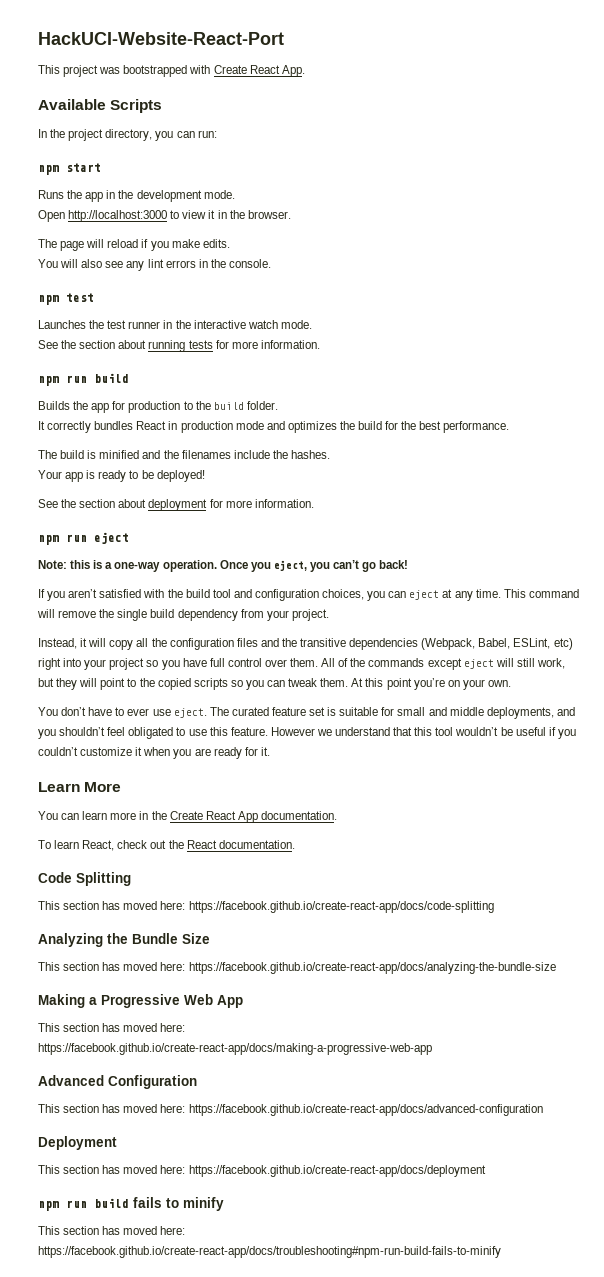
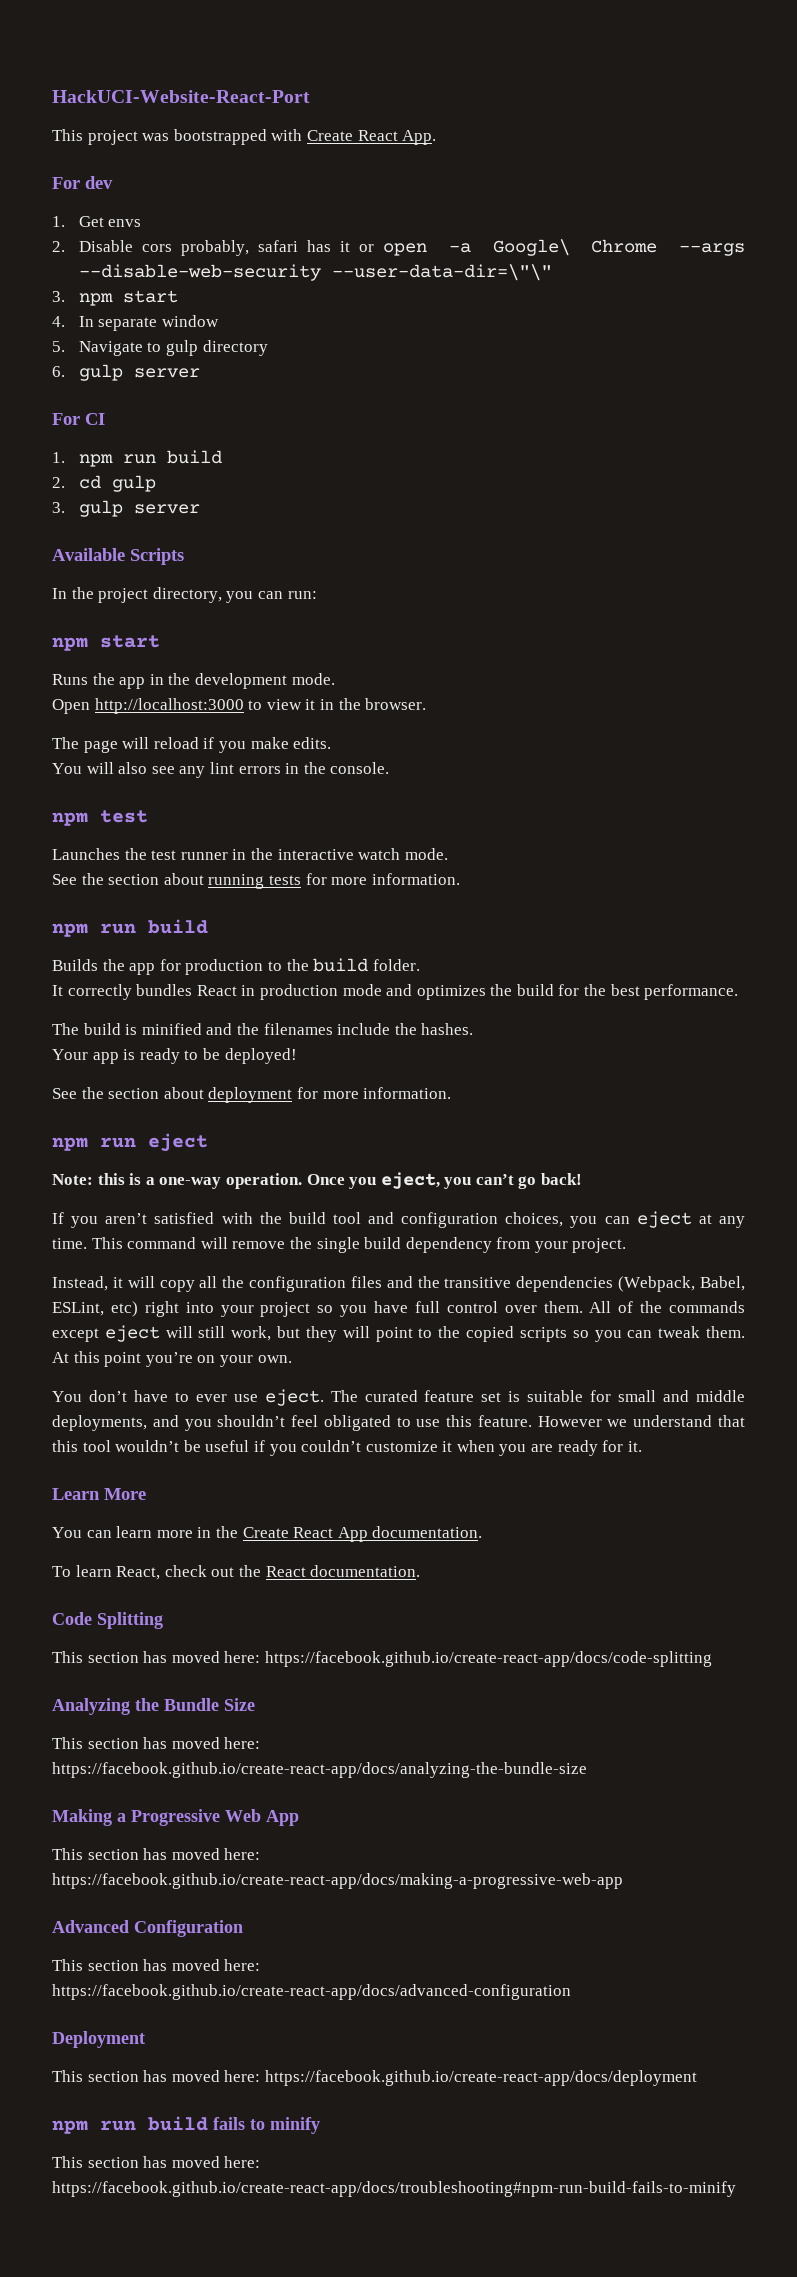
(305, 71) none -> [52,176,113,189] [52,216,142,227] [52,239,746,256] [78,264,552,281] [52,290,178,306] [52,315,219,331] [52,340,268,356] [52,364,200,381] [52,413,105,425] [52,450,222,467] [52,475,156,492] [52,500,200,517] // For dev // 1. Get envs // 2. Disable cors probably, safari has it or open -a Google\ Chrome --args --disable-web-security --user-data-dir=\"\" // 3. npm start // 4. In separate window // 5. Navigate to gulp directory // 6. gulp server // For CI // 1. npm run build // 2. cd gulp // 3. gulp server

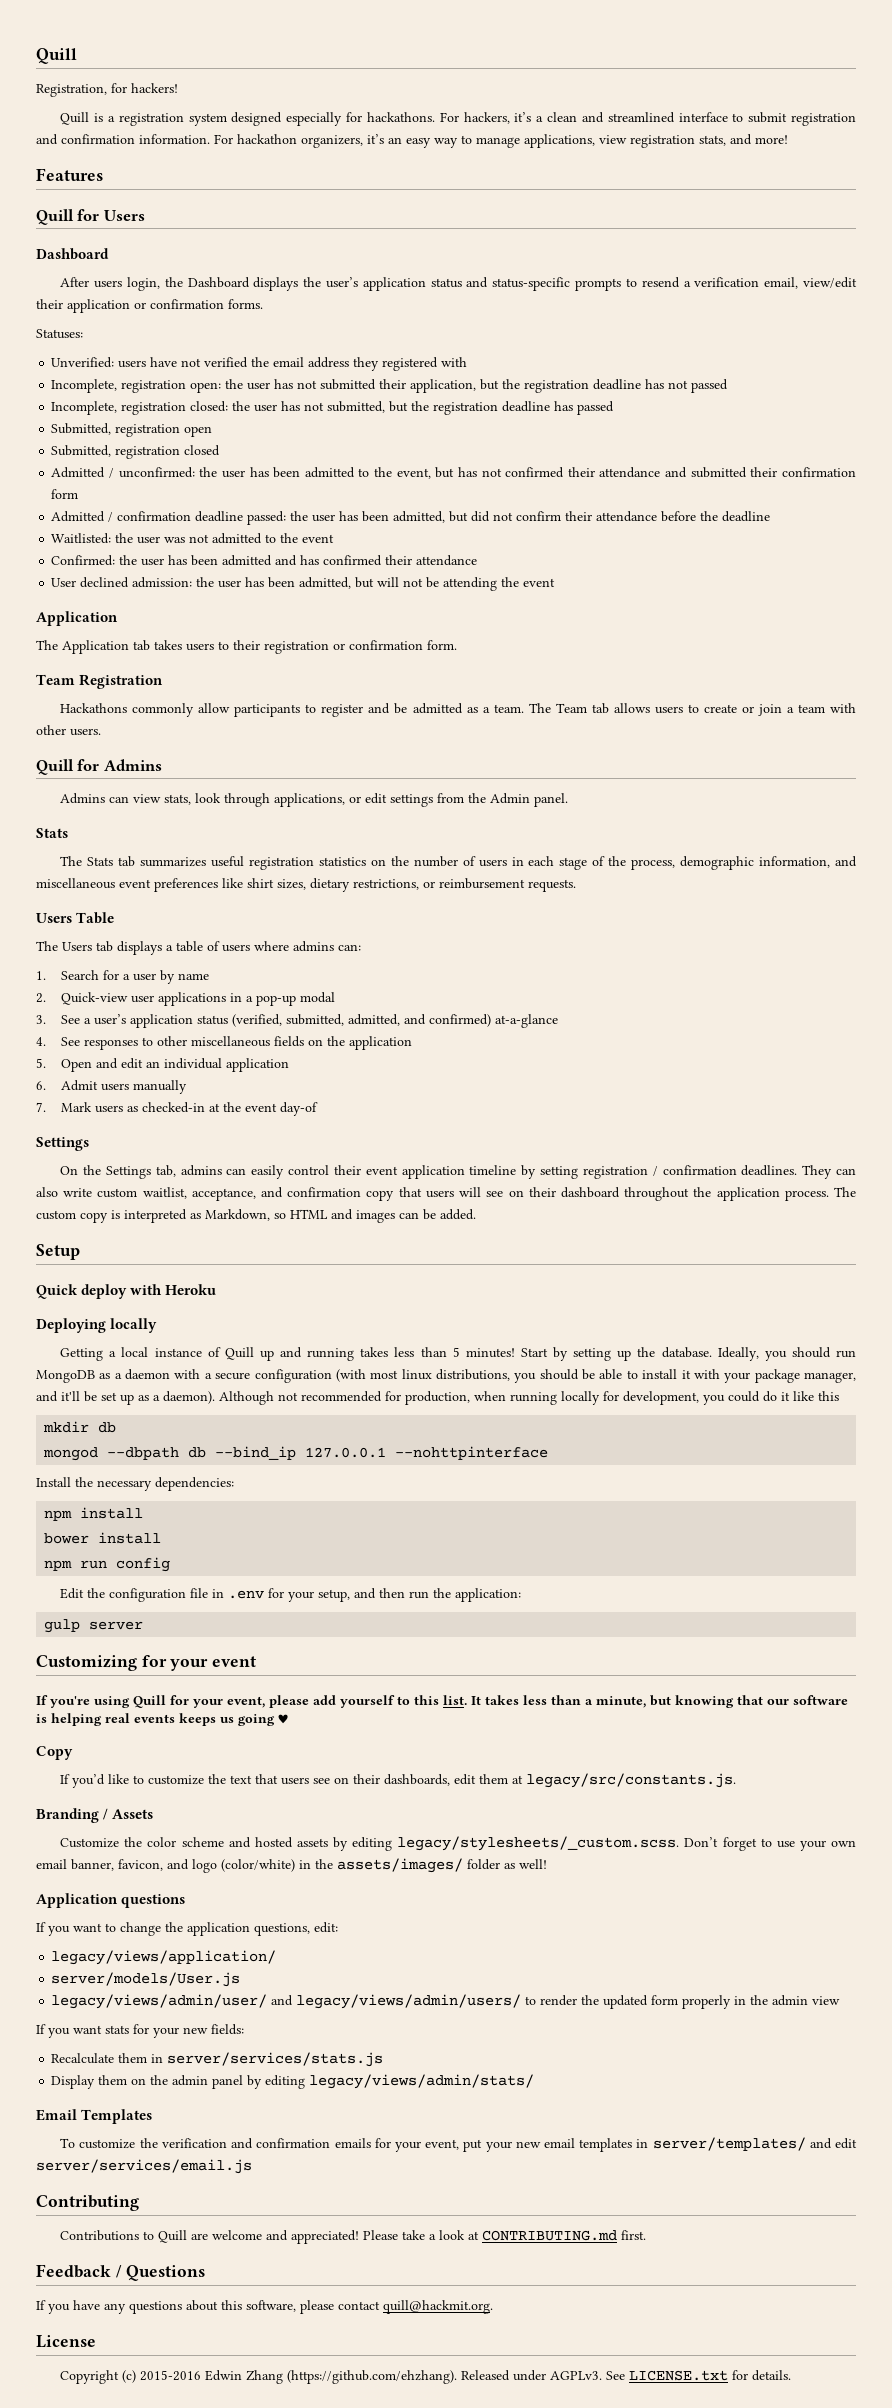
[52,90,310,103] [52,129,437,145] [52,176,113,189] [52,216,142,227] [52,239,746,256] [78,264,552,281] [52,290,178,306] [52,315,219,331] [52,340,268,356] [52,364,200,381] [52,413,105,425] [52,450,222,467] [52,475,156,492] [52,500,200,517] [52,548,184,565] [52,587,317,603] [52,635,160,651] [52,673,335,689] [52,698,427,714] [52,737,332,753] [52,762,390,778] [52,810,148,826] [52,848,448,860] [52,873,460,889] [52,919,208,937] [52,958,420,975] [52,984,739,1000] [52,1023,474,1035] [52,1048,297,1064] [52,1087,452,1103] [52,1133,208,1152] [52,1172,583,1189] [52,1211,745,1228] [52,1237,627,1253] [52,1276,745,1292] [52,1301,745,1317] [52,1325,746,1342] [52,1351,292,1367] [52,1389,745,1406] [52,1415,745,1431] [52,1440,642,1456] [52,1488,146,1500] [52,1526,483,1542] [52,1565,421,1580] [52,1612,163,1629] [52,1651,712,1667] [52,1698,255,1715] [52,1737,261,1749] [52,1762,587,1778] [52,1809,299,1826] [52,1848,261,1860] [52,1873,623,1889] [52,1920,243,1937] [52,1959,261,1971] [52,1984,571,2000] [52,2031,145,2048] [52,2070,697,2086] [52,2116,320,2134] [52,2156,261,2168] [52,2181,736,2197] HackUCI-Website-React-Port // This project was bootstrapped with Create React App. // For dev // 1. Get envs // 2. Disable cors probably, safari has it or open -a Google\ Chrome --args --disable-web-security --user-data-dir=\"\" // 3. npm start // 4. In separate window // 5. Navigate to gulp directory // 6. gulp server // For CI // 1. npm run build // 2. cd gulp // 3. gulp server // Available Scripts // In the project directory, you can run: // npm start // Runs the app in the development mode. // Open http://localhost:3000 to view it in the browser. // The page will reload if you make edits. // You will also see any lint errors in the console. // npm test // Launches the test runner in the interactive watch mode. // See the section about running tests for more information. // npm run build // Builds the app for production to the build folder. // It correctly bundles React in production mode and optimizes the build for the best performance. // The build is minified and the filenames include the hashes. // Your app is ready to be deployed! // See the section about deployment for more information. // npm run eject // Note: this is a one-way operation. Once you eject, you can’t go back! // If you aren’t satisfied with the build tool and configuration choices, you can eject at any time. This command will remove the single build dependency from your project. // Instead, it will copy all the configuration files and the transitive dependencies (Webpack, Babel, ESLint, etc) right into your project so you have full control over them. All of the commands except eject will still work, but they will point to the copied scripts so you can tweak them. At this point you’re on your own. // You don’t have to ever use eject. The curated feature set is suitable for small and middle deployments, and you shouldn’t feel obligated to use this feature. However we understand that this tool wouldn’t be useful if you couldn’t customize it when you are ready for it. // Learn More // You can learn more in the Create React App documentation. // To learn React, check out the React documentation. // Code Splitting // This section has moved here: https://facebook.github.io/create-react-app/docs/code-splitting // Analyzing the Bundle Size // This section has moved here: https://facebook.github.io/create-react-app/docs/analyzing-the-bundle-size // Making a Progressive Web App // This section has moved here: https://facebook.github.io/create-react-app/docs/making-a-progressive-web-app // Advanced Configuration // This section has moved here: https://facebook.github.io/create-react-app/docs/advanced-configuration // Deployment // This section has moved here: https://facebook.github.io/create-react-app/docs/deployment // npm run build fails to minify // This section has moved here: https://facebook.github.io/create-react-app/docs/troubleshooting#npm-run-build-fails-to-minify -> [36,48,77,64] [36,83,178,97] [60,112,856,126] [36,134,788,148] [36,168,103,181] [36,209,145,225] [36,248,109,260] [60,277,858,291] [36,299,263,313] [36,329,83,339] [51,357,468,371] [51,379,729,393] [51,401,615,415] [51,423,213,437] [51,445,221,459] [51,467,856,479] [51,489,79,499] [51,511,771,525] [51,533,335,544] [51,555,478,566] [51,577,556,591] [36,611,118,626] [36,640,457,654] [36,674,164,689] [60,703,857,717] [36,725,101,736] [36,759,162,775] [60,793,569,807] [36,828,68,838] [60,856,857,870] [36,878,576,892] [36,912,115,924] [36,941,361,955] [36,970,210,984] [36,992,336,1006] [36,1014,559,1028] [36,1036,413,1050] [36,1058,290,1072] [36,1080,188,1094] [36,1102,319,1116] [36,1137,89,1151] [60,1165,856,1179] [36,1187,857,1201] [36,1209,476,1223] [36,1244,80,1260] [36,1284,217,1299] [36,1318,158,1333] [60,1347,856,1361] [36,1369,857,1383] [36,1391,839,1405] [43,1421,117,1433] [43,1446,549,1461] [36,1477,234,1491] [44,1507,144,1521] [44,1532,162,1544] [44,1557,171,1572] [60,1588,522,1602] [44,1619,144,1633] [36,1655,257,1671] [36,1695,848,1708] [36,1713,288,1726] [36,1746,73,1760] [60,1773,737,1788] [36,1808,154,1823] [60,1836,856,1851] [36,1858,547,1873] [36,1893,186,1908] [36,1922,338,1936] [51,1950,277,1965] [51,1972,241,1987] [51,1994,841,2009] [36,2024,244,2038] [51,2052,384,2067] [51,2074,535,2089] [36,2109,153,2124] [60,2137,857,2152] [36,2159,252,2174] [36,2195,139,2211] [60,2230,647,2244] [36,2264,206,2281] [36,2300,493,2314] [36,2335,96,2348] [60,2370,792,2384] Quill // Registration, for hackers! // Quill is a registration system designed especially for hackathons. For hackers, it’s a clean and streamlined interface to submit registration and confirmation information. For hackathon organizers, it’s an easy way to manage applications, view registration stats, and more! // Features // Quill for Users // Dashboard // After users login, the Dashboard displays the user’s application status and status-specific prompts to resend a verification email, view/edit their application or confirmation forms. // Statuses: // Unverified: users have not verified the email address they registered with // Incomplete, registration open: the user has not submitted their application, but the registration deadline has not passed // Incomplete, registration closed: the user has not submitted, but the registration deadline has passed // Submitted, registration open // Submitted, registration closed // Admitted / unconfirmed: the user has been admitted to the event, but has not confirmed their attendance and submitted their confirmation form // Admitted / confirmation deadline passed: the user has been admitted, but did not confirm their attendance before the deadline // Waitlisted: the user was not admitted to the event // Confirmed: the user has been admitted and has confirmed their attendance // User declined admission: the user has been admitted, but will not be attending the event // Application // The Application tab takes users to their registration or confirmation form. // Team Registration // Hackathons commonly allow participants to register and be admitted as a team. The Team tab allows users to create or join a team with other users. // Quill for Admins // Admins can view stats, look through applications, or edit settings from the Admin panel. // Stats // The Stats tab summarizes useful registration statistics on the number of users in each stage of the process, demographic information, and miscellaneous event preferences like shirt sizes, dietary restrictions, or reimbursement requests. // Users Table // The Users tab displays a table of users where admins can: // 1. Search for a user by name // 2. Quick-view user applications in a pop-up modal // 3. See a user’s application status (verified, submitted, admitted, and confirmed) at-a-glance // 4. See responses to other miscellaneous fields on the application // 5. Open and edit an individual application // 6. Admit users manually // 7. Mark users as checked-in at the event day-of // Settings // On the Settings tab, admins can easily control their event application timeline by setting registration / confirmation deadlines. They can also write custom waitlist, acceptance, and confirmation copy that users will see on their dashboard throughout the application process. The custom copy is interpreted as Markdown, so HTML and images can be added. // Setup // Quick deploy with Heroku // Deploying locally // Getting a local instance of Quill up and running takes less than 5 minutes! Start by setting up the database. Ideally, you should run MongoDB as a daemon with a secure configuration (with most linux distributions, you should be able to install it with your package manager, and it'll be set up as a daemon). Although not recommended for production, when running locally for development, you could do it like this // mkdir db // mongod --dbpath db --bind_ip 127.0.0.1 --nohttpinterface // Install the necessary dependencies: // npm install // bower install // npm run config // Edit the configuration file in .env for your setup, and then run the application: // gulp server // Customizing for your event // If you're using Quill for your event, please add yourself to this list. It takes less than a minute, but knowing that our software is helping real events keeps us going ♥ // Copy // If you’d like to customize the text that users see on their dashboards, edit them at legacy/src/constants.js. // Branding / Assets // Customize the color scheme and hosted assets by editing legacy/stylesheets/_custom.scss. Don’t forget to use your own email banner, favicon, and logo (color/white) in the assets/images/ folder as well! // Application questions // If you want to change the application questions, edit: // legacy/views/application/ // server/models/User.js // legacy/views/admin/user/ and legacy/views/admin/users/ to render the updated form properly in the admin view // If you want stats for your new fields: // Recalculate them in server/services/stats.js // Display them on the admin panel by editing legacy/views/admin/stats/ // Email Templates // To customize the verification and confirmation emails for your event, put your new email templates in server/templates/ and edit server/services/email.js // Contributing // Contributions to Quill are welcome and appreciated! Please take a look at CONTRIBUTING.md first. // Feedback / Questions // If you have any questions about this software, please contact quill@hackmit.org. // License // Copyright (c) 2015-2016 Edwin Zhang (https://github.com/ehzhang). Released under AGPLv3. See LICENSE.txt for details.

